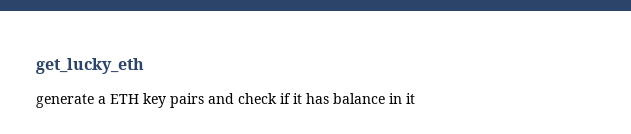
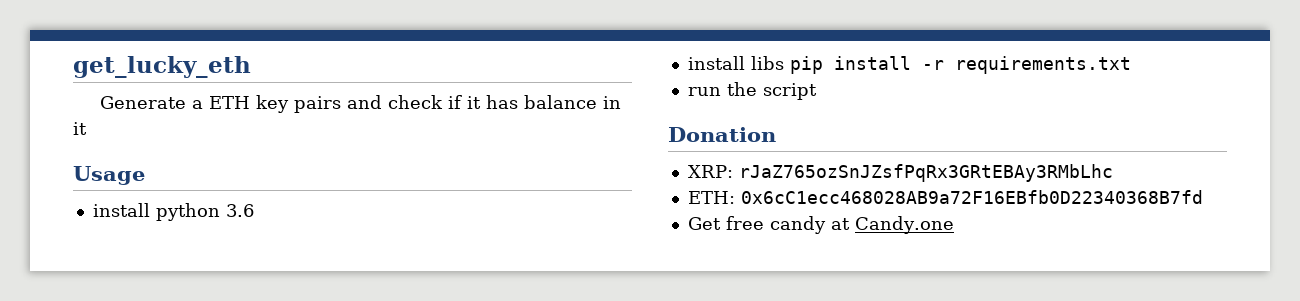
[36,94,94,108] generate -> [99,96,186,109] Generate
(415, 98) none -> [73,166,145,185] [92,203,254,221] [687,56,1131,74] [687,82,817,100] [668,127,776,142] [687,164,1113,182] [687,190,1203,204] [687,216,954,234] // Usage // install python 3.6 // install libs pip install -r requirements.txt // run the script // Donation // XRP: rJaZ765ozSnJZsfPqRx3GRtEBAy3RMbLhc // ETH: 0x6cC1ecc468028AB9a72F16EBfb0D22340368B7fd // Get free candy at Candy.one

